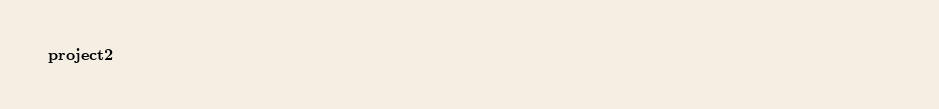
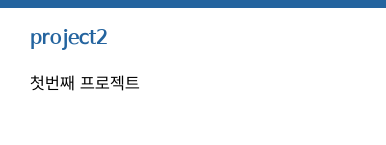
(113, 55) none -> [30,75,140,91] // 첫번째 프로젝트

